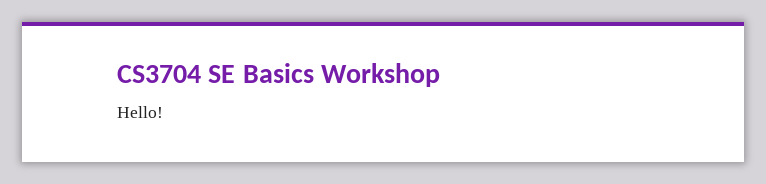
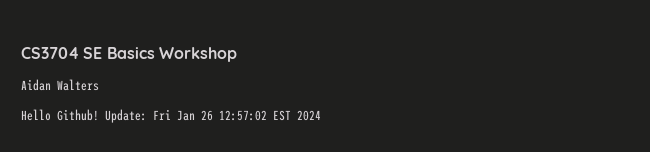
[117,106,163,118] Hello! -> [21,79,99,91] [21,109,321,123] Aidan Walters // Hello Github! Update: Fri Jan 26 12:57:02 EST 2024

